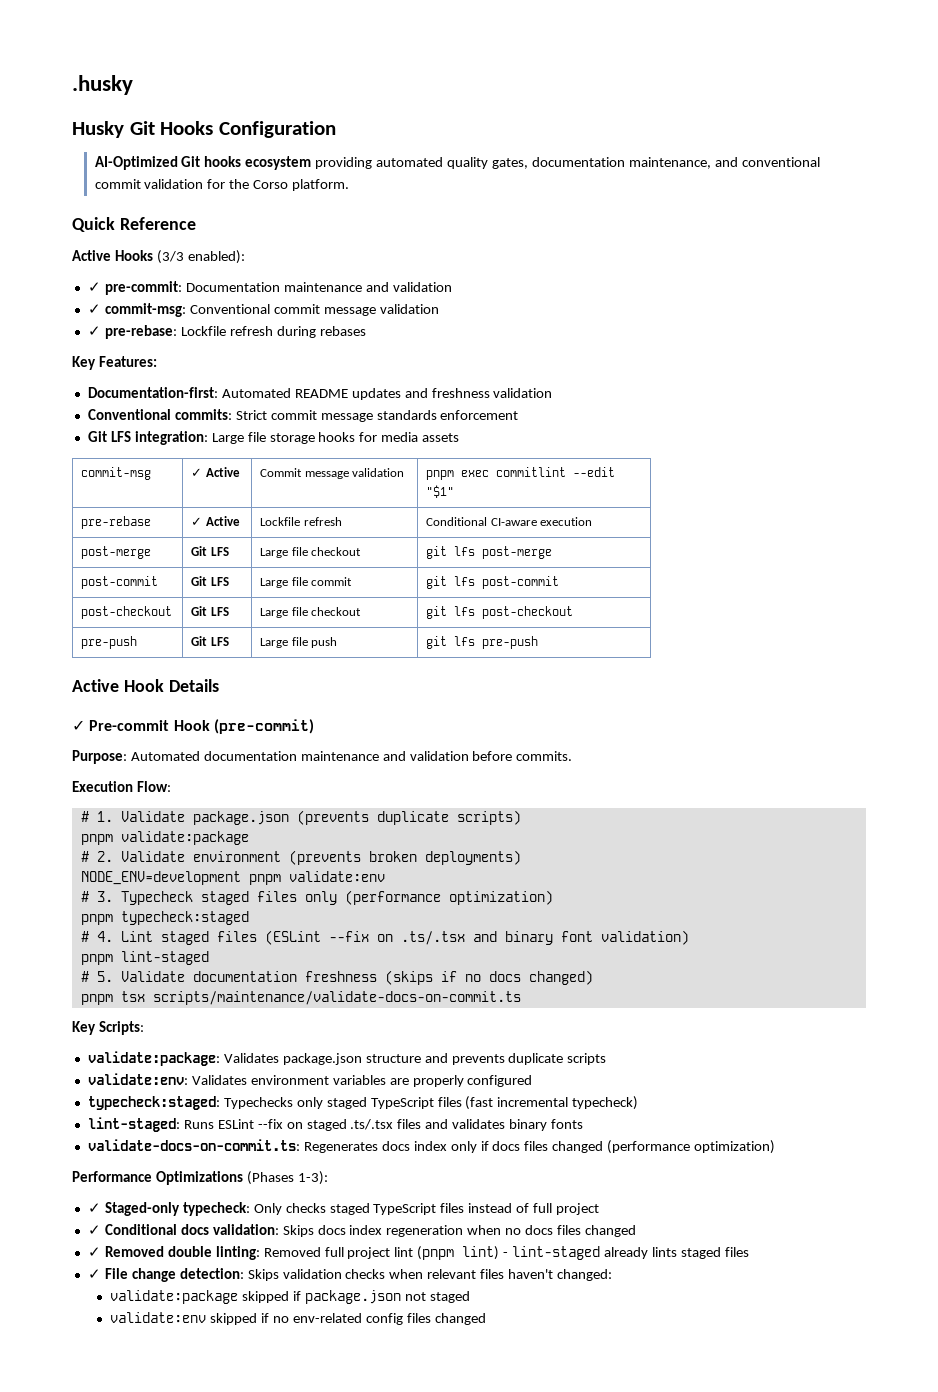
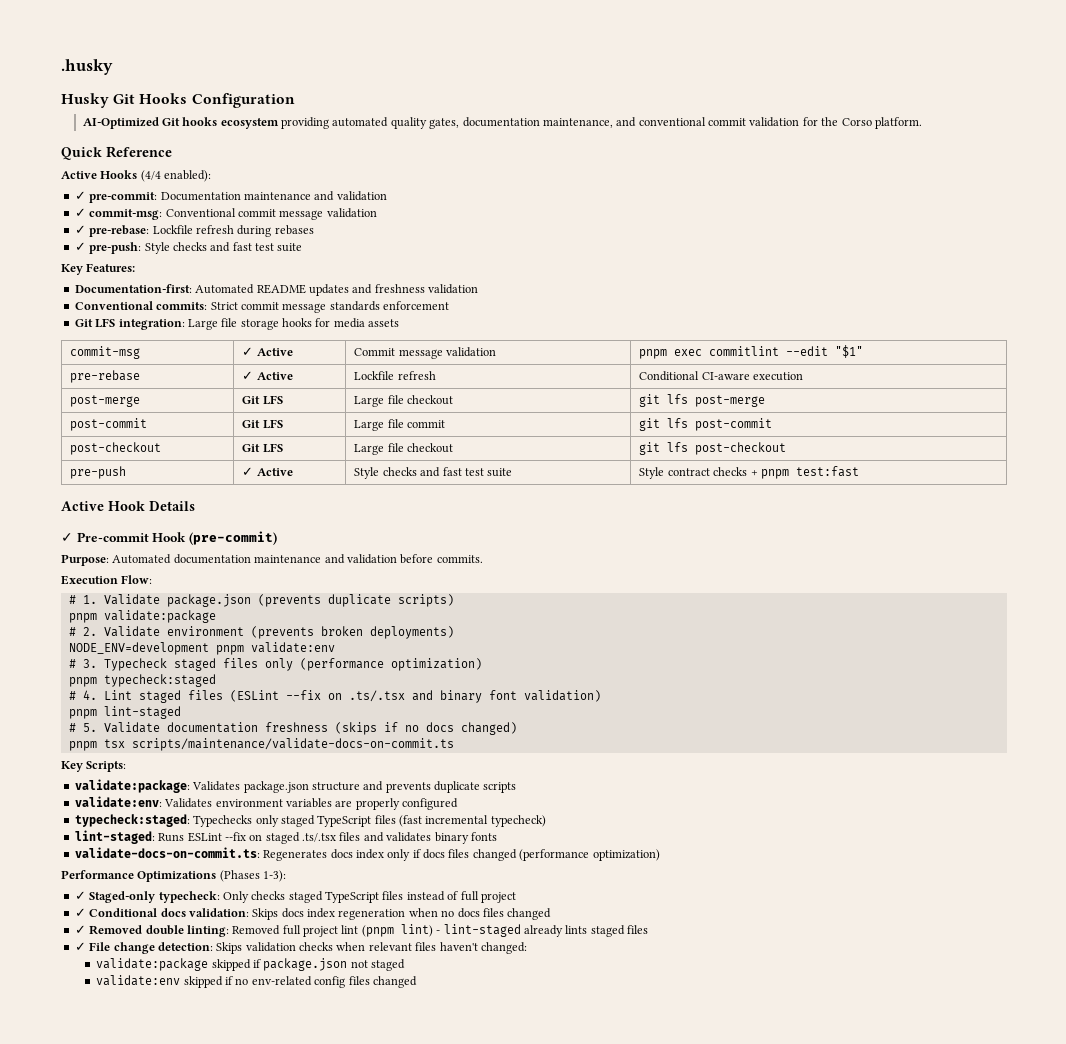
[156,250,184,264] (3/3 -> [140,170,161,182] (4/4
(366, 331) none -> [74,242,303,254] // ✓ pre-push: Style checks and fast test suite
[191,636,229,646] [260,637,338,648] [426,636,539,649] Git LFS | Large file push | git lfs pre-push -> [242,467,293,476] [354,467,513,479] [639,466,859,479] ✓ Active | Style checks and fast test suite | Style contract checks + pnpm test:fast

